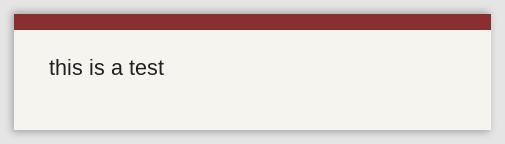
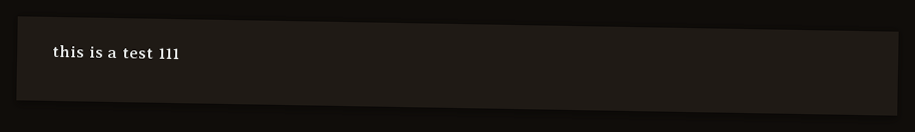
(164, 67) none -> [157,47,180,60] 111

